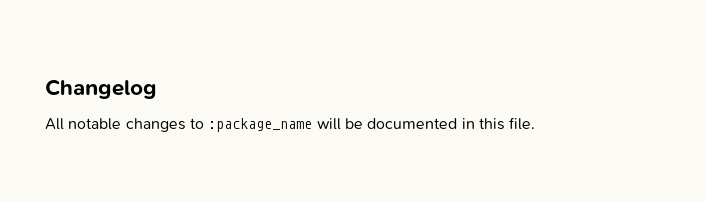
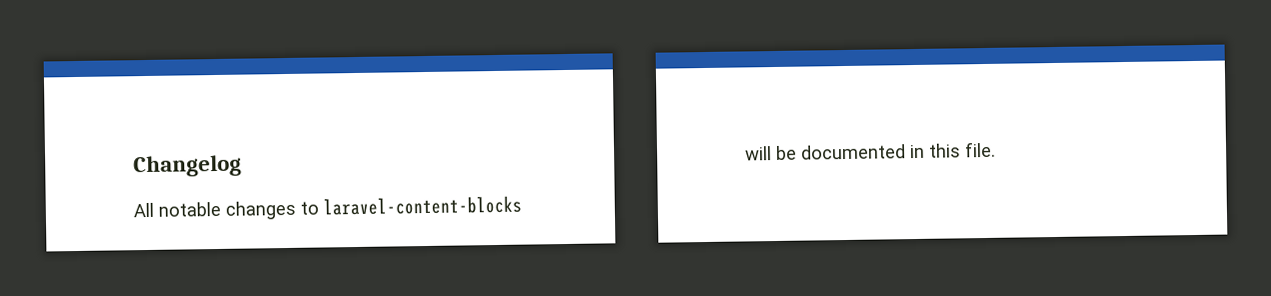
[208,118,313,132] :package_name -> [323,195,522,216] laravel-content-blocks

